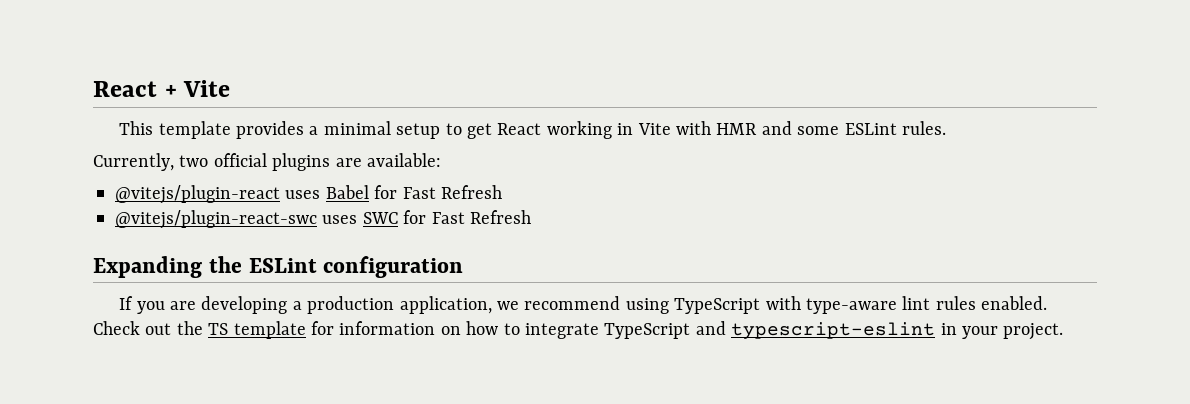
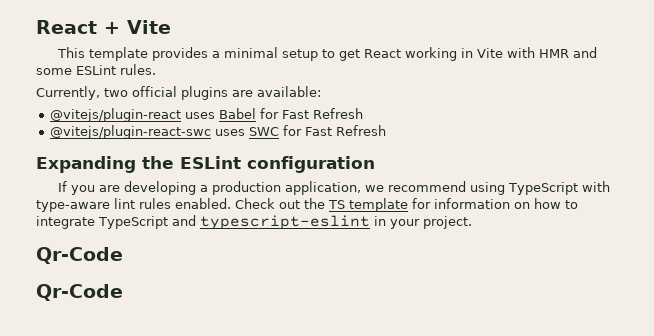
(1064, 331) none -> [36,247,123,264] [36,284,123,301] // Qr-Code // Qr-Code

